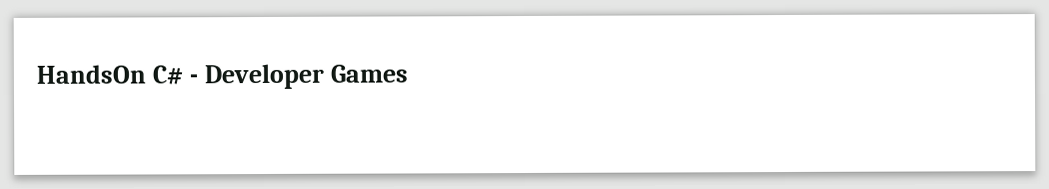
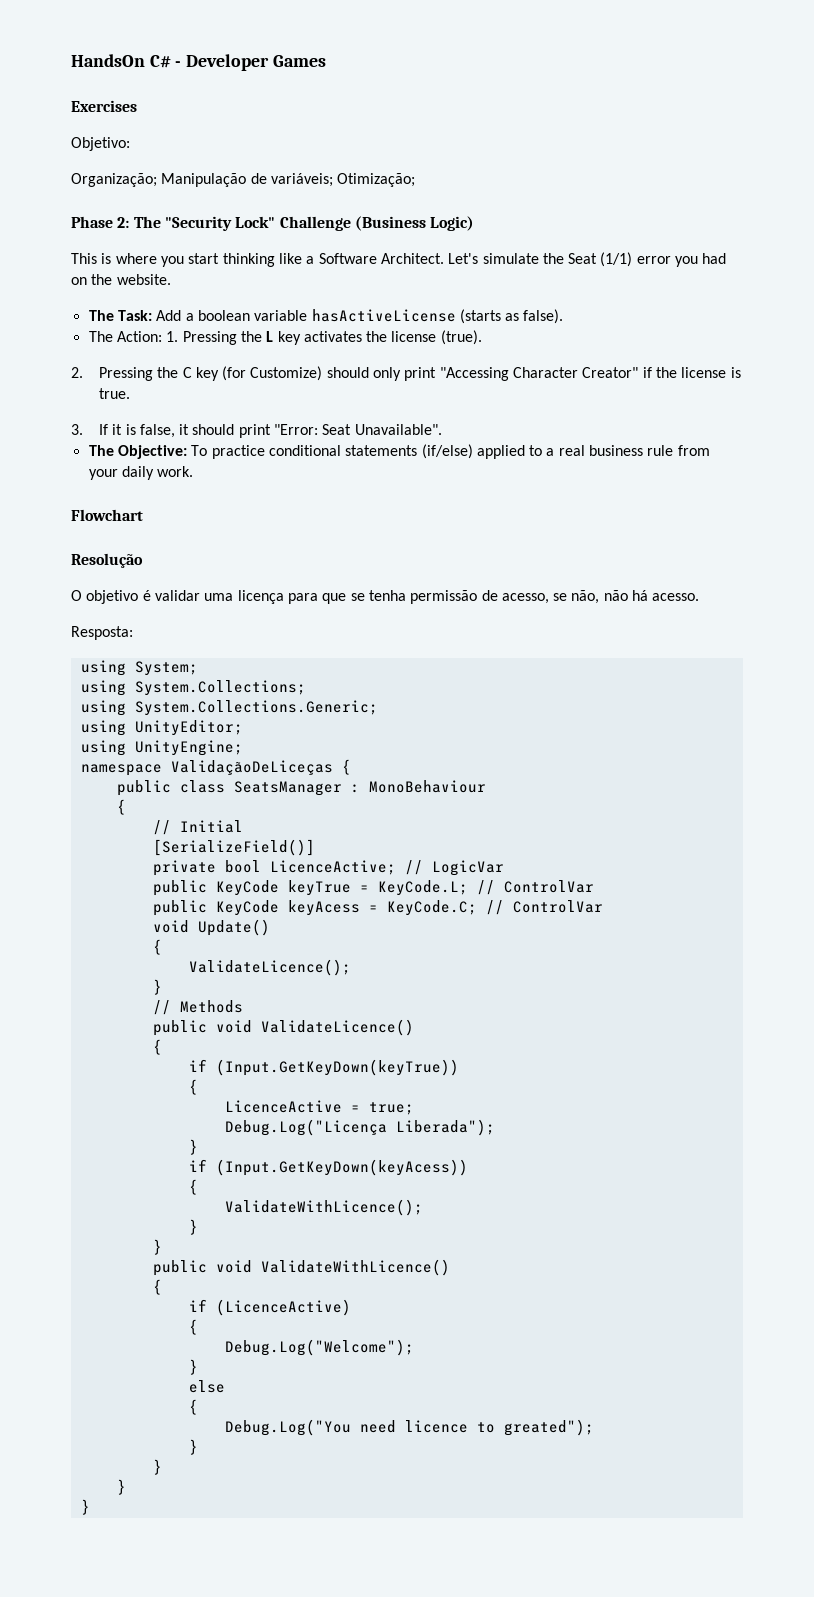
(409, 73) none -> [71,100,137,112] [71,137,130,151] [71,173,416,187] [71,216,475,231] [71,252,727,267] [71,274,171,285] [88,309,564,324] [88,330,482,345] [71,366,741,381] [98,388,130,399] [71,424,442,438] [88,444,710,459] [88,466,194,480] [71,509,143,521] [71,553,143,568] [71,590,700,604] [71,626,133,640] [80,660,198,676] [80,680,306,696] [80,700,378,716] [80,720,243,736] [80,740,243,756] [80,759,351,776] [116,780,486,796] [116,799,126,815] [152,820,243,835] [152,839,315,856] [152,860,504,876] [152,880,594,896] [152,900,603,916] [152,919,270,936] [152,939,162,955] [188,959,351,976] [152,979,162,995] [152,1000,243,1015] [152,1019,414,1036] [152,1039,162,1055] [188,1059,459,1076] [188,1079,198,1095] [224,1100,414,1115] [224,1119,495,1136] [188,1139,198,1155] [188,1159,468,1176] [188,1179,198,1195] [224,1199,423,1216] [188,1219,198,1235] [152,1239,162,1255] [152,1259,450,1276] [152,1279,162,1295] [188,1299,351,1316] [188,1319,198,1335] [224,1339,414,1356] [188,1359,198,1375] [188,1380,225,1393] [188,1399,198,1415] [224,1419,594,1436] [188,1439,198,1455] [152,1459,162,1475] [116,1479,126,1495] [80,1499,90,1515] // Exercises // Objetivo: // Organização; Manipulação de variáveis; Otimização; // Phase 2: The "Security Lock" Challenge (Business Logic) // This is where you start thinking like a Software Architect. Let's simulate the Seat (1/1) error you had on the website. // The Task: Add a boolean variable hasActiveLicense (starts as false). // The Action: 1. Pressing the L key activates the license (true). // 2. Pressing the C key (for Customize) should only print "Accessing Character Creator" if the license is true. // 3. If it is false, it should print "Error: Seat Unavailable". // The Objective: To practice conditional statements (if/else) applied to a real business rule from your daily work. // Flowchart // Resolução // O objetivo é validar uma licença para que se tenha permissão de acesso, se não, não há acesso. // Resposta: // using System; // using System.Collections; // using System.Collections.Generic; // using UnityEditor; // using UnityEngine; // namespace ValidaçãoDeLiceças { // public class SeatsManager : MonoBehaviour // { // // Initial // [SerializeField()] // private bool LicenceActive; // LogicVar // public KeyCode keyTrue = KeyCode.L; // ControlVar // public KeyCode keyAcess = KeyCode.C; // ControlVar // void Update() // { // ValidateLicence(); // } // // Methods // public void ValidateLicence() // { // if (Input.GetKeyDown(keyTrue)) // { // LicenceActive = true; // Debug.Log("Licença Liberada"); // } // if (Input.GetKeyDown(keyAcess)) // { // ValidateWithLicence(); // } // } // public void ValidateWithLicence() // { // if (LicenceActive) // { // Debug.Log("Welcome"); // } // else // { // Debug.Log("You need licence to greated"); // } // } // } // }

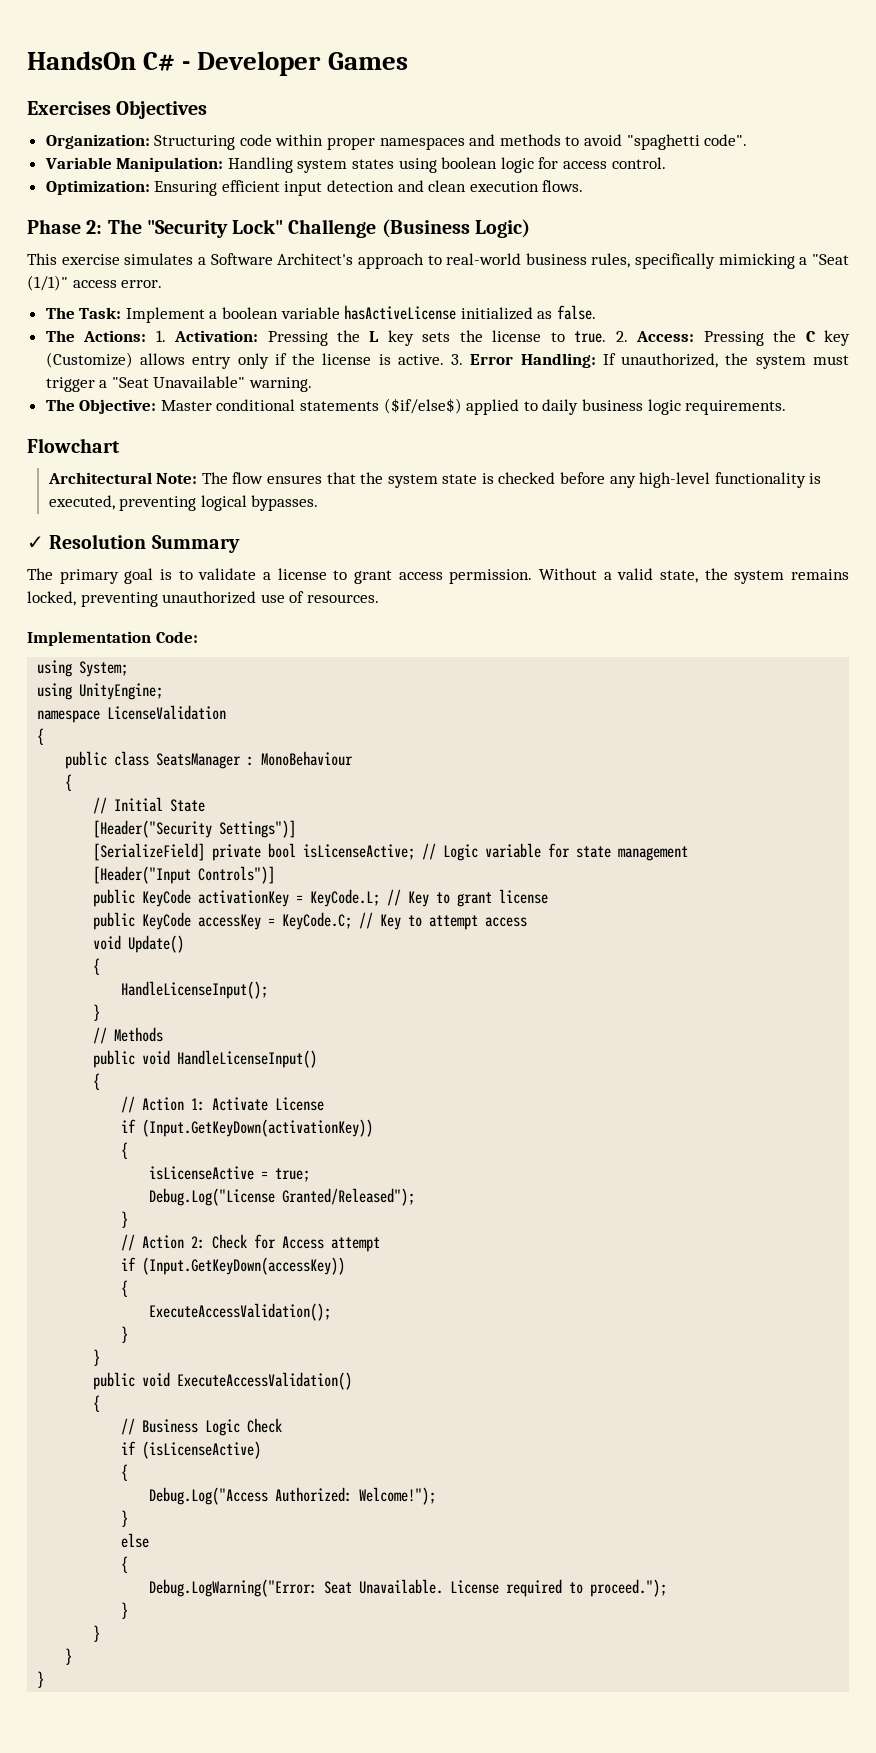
[71,137,130,151] [71,173,416,187] // Objetivo: // Organização; Manipulação de variáveis; Otimização; -> [116,100,208,119] [45,134,748,150] [44,157,666,173] [45,180,584,196] Objectives // Organization: Structuring code within proper namespaces and methods to avoid "spaghetti code". // Variable Manipulation: Handling system states using boolean logic for access control. // Optimization: Ensuring efficient input detection and clean execution flows.
[101,252,727,267] [71,274,171,285] is where you start thinking like a Software Architect. Let's simulate the Seat (1/1) error you had on the website. -> [61,253,849,269] [27,275,163,291] exercise simulates a Software Architect's approach to real-world business rules, specifically mimicking a "Seat (1/1)" access error.
[156,310,182,321] Add -> [125,307,205,323] Implement
[459,309,564,324] [88,331,179,342] (starts as false). // The Action: 1. -> [460,305,597,320] [45,330,259,342] initialized as false. // The Actions: 1. Activation:
[303,330,482,345] [71,366,741,381] [98,388,130,399] [71,424,442,438] activates the license (true). // 2. Pressing the C key (for Customize) should only print "Accessing Character Creator" if the license is true. // 3. If it is false, it should print "Error: Seat Unavailable". -> [422,330,850,346] [45,352,849,369] [45,376,313,392] sets the license to true. 2. Access: Pressing the C key (Customize) allows entry only if the license is active. 3. Error Handling: If unauthorized, the system must trigger a "Seat Unavailable" warning.
[191,445,265,459] To practice -> [160,400,212,411] Master
[421,444,473,459] (if/else) -> [383,398,462,414] ($if/else$)
[546,445,710,456] [88,466,194,480] [71,509,143,521] [71,553,143,568] [71,590,700,604] [71,626,133,640] [80,660,198,676] [80,680,306,696] [80,700,378,716] [80,720,243,736] a real business rule from your daily work. // Flowchart // Resolução // O objetivo é validar uma licença para que se tenha permissão de acesso, se não, não há acesso. // Resposta: // using System; // using System.Collections; // using System.Collections.Generic; // using UnityEditor; -> [542,399,787,415] [27,438,120,453] [47,472,822,488] [48,495,319,511] [27,534,240,553] [27,568,849,584] [27,591,379,607] [27,631,198,646] [37,660,129,677] daily business logic requirements. // Flowchart // Architectural Note: The flow ensures that the system state is checked before any high-level functionality is executed, preventing logical bypasses. // ✓ Resolution Summary // The primary goal is to validate a license to grant access permission. Without a valid state, the system remains locked, preventing unauthorized use of resources. // Implementation Code: // using System;
[170,760,333,775] ValidaçãoDeLiceças -> [107,705,227,720] LicenseValidation //
[152,839,315,856] [152,860,504,876] [152,880,351,896] // [SerializeField()] // private bool LicenceActive; // LogicVar // public KeyCode keyTrue -> [170,799,206,812] [93,820,297,838] [93,843,689,861] [93,866,276,884] [93,889,290,907] State // [Header("Security Settings")] // [SerializeField] private bool isLicenseActive; // Logic variable for state management // [Header("Input Controls")] // public KeyCode activationKey
[503,880,594,893] [152,900,360,916] ControlVar // public KeyCode keyAcess -> [408,889,549,907] [93,912,262,930] Key to grant license // public KeyCode accessKey
[512,900,603,913] ControlVar -> [380,914,528,930] Key to attempt access
[188,959,351,976] ValidateLicence(); -> [121,981,269,999] HandleLicenseInput();
[260,1019,414,1036] [152,1039,162,1055] [188,1059,459,1076] [188,1079,198,1095] [224,1100,342,1113] ValidateLicence() // { // if (Input.GetKeyDown(keyTrue)) // { // LicenceActive -> [177,1050,318,1068] [93,1073,101,1090] [121,1096,325,1113] [121,1119,374,1137] [121,1142,129,1159] [149,1166,255,1180] HandleLicenseInput() // { // // Action 1: Activate License // if (Input.GetKeyDown(activationKey)) // { // isLicenseActive
[224,1119,495,1136] [188,1139,198,1155] [188,1159,468,1176] [188,1179,198,1195] [224,1199,423,1216] Debug.Log("Licença Liberada"); // } // if (Input.GetKeyDown(keyAcess)) // { // ValidateWithLicence(); -> [149,1188,416,1206] [121,1211,129,1228] [121,1234,381,1252] [121,1257,346,1275] [121,1280,129,1297] [149,1303,332,1321] Debug.Log("License Granted/Released"); // } // // Action 2: Check for Access attempt // if (Input.GetKeyDown(accessKey)) // { // ExecuteAccessValidation();
[260,1259,450,1276] [152,1279,162,1295] [188,1299,351,1316] [188,1319,198,1335] [224,1339,414,1356] ValidateWithLicence() // { // if (LicenceActive) // { // Debug.Log("Welcome"); -> [177,1372,353,1390] [93,1395,101,1412] [121,1418,283,1436] [121,1441,262,1459] [121,1464,129,1481] [149,1487,437,1505] ExecuteAccessValidation() // { // // Business Logic Check // if (isLicenseActive) // { // Debug.Log("Access Authorized: Welcome!");
[224,1419,594,1436] Debug.Log("You need licence to greated"); -> [149,1579,668,1597] Debug.LogWarning("Error: Seat Unavailable. License required to proceed.");

